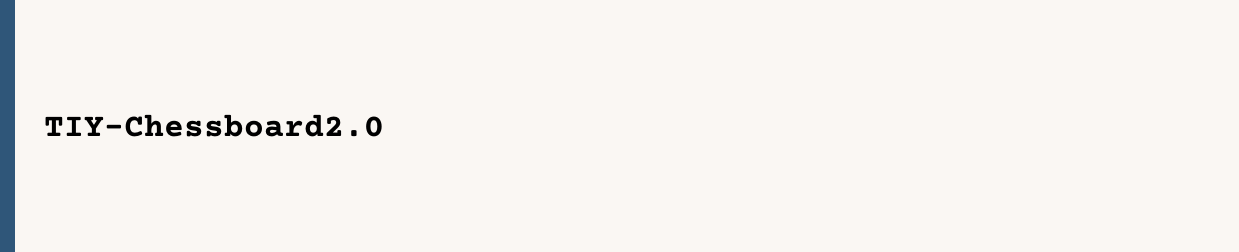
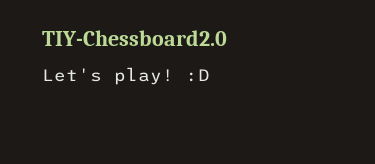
(384, 125) none -> [42,67,210,85] // Let's play! :D

